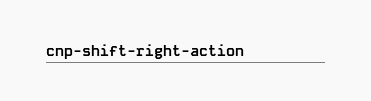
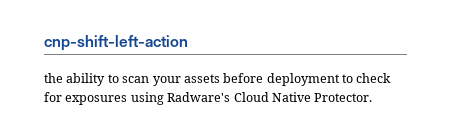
[46,44,244,59] cnp-shift-right-action -> [44,35,188,51] [44,73,392,86] [44,92,373,105] cnp-shift-left-action // the ability to scan your assets before deployment to check for exposures using Radware's Cloud Native Protector.

